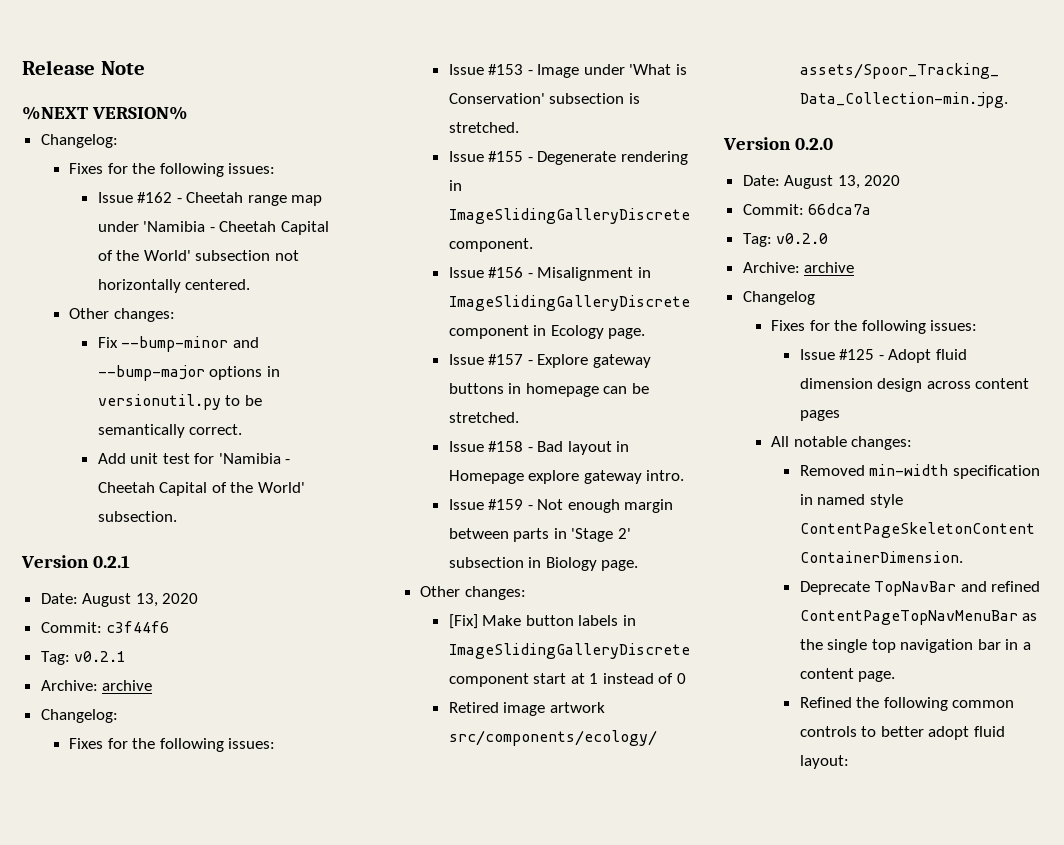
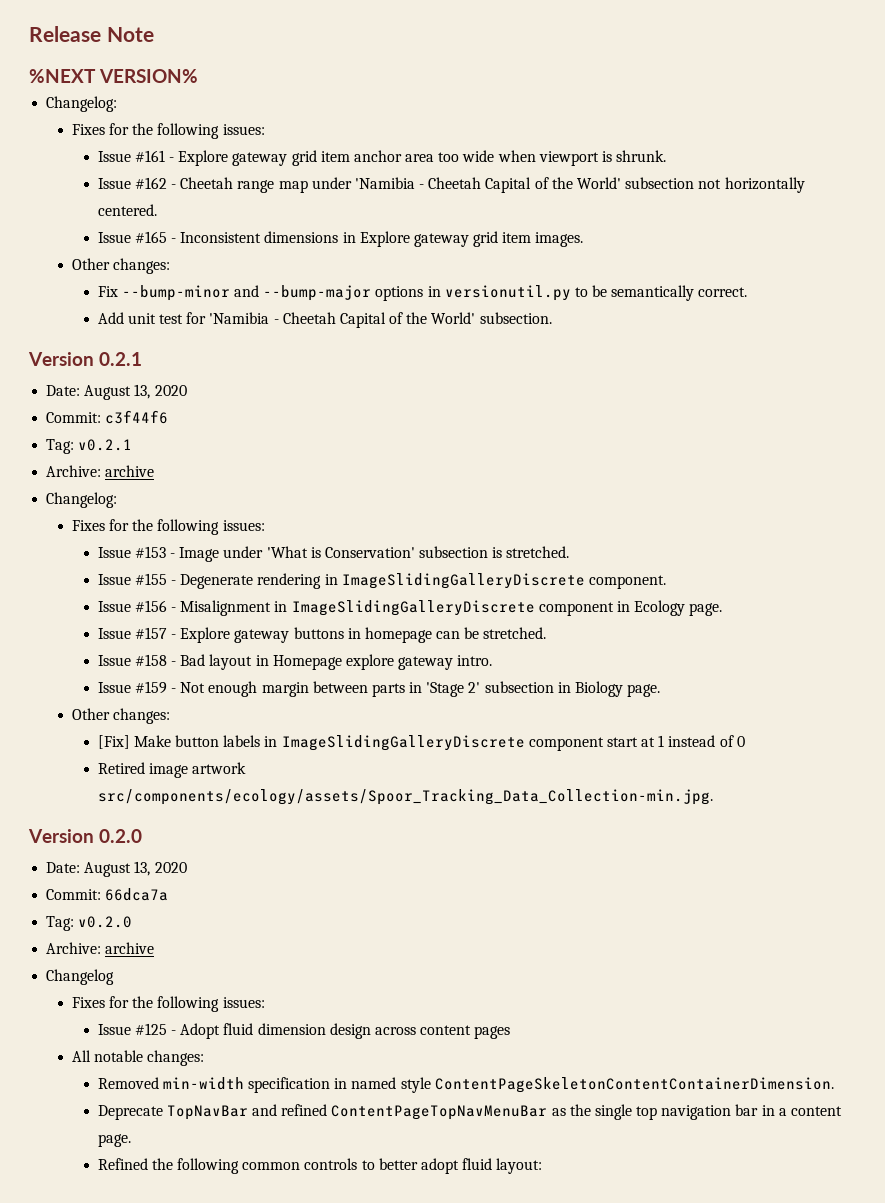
(276, 168) none -> [97,150,667,166] // Issue #161 - Explore gateway grid item anchor area too wide when viewport is shrunk.
(251, 284) none -> [97,231,584,247] // Issue #165 - Inconsistent dimensions in Explore gateway grid item images.

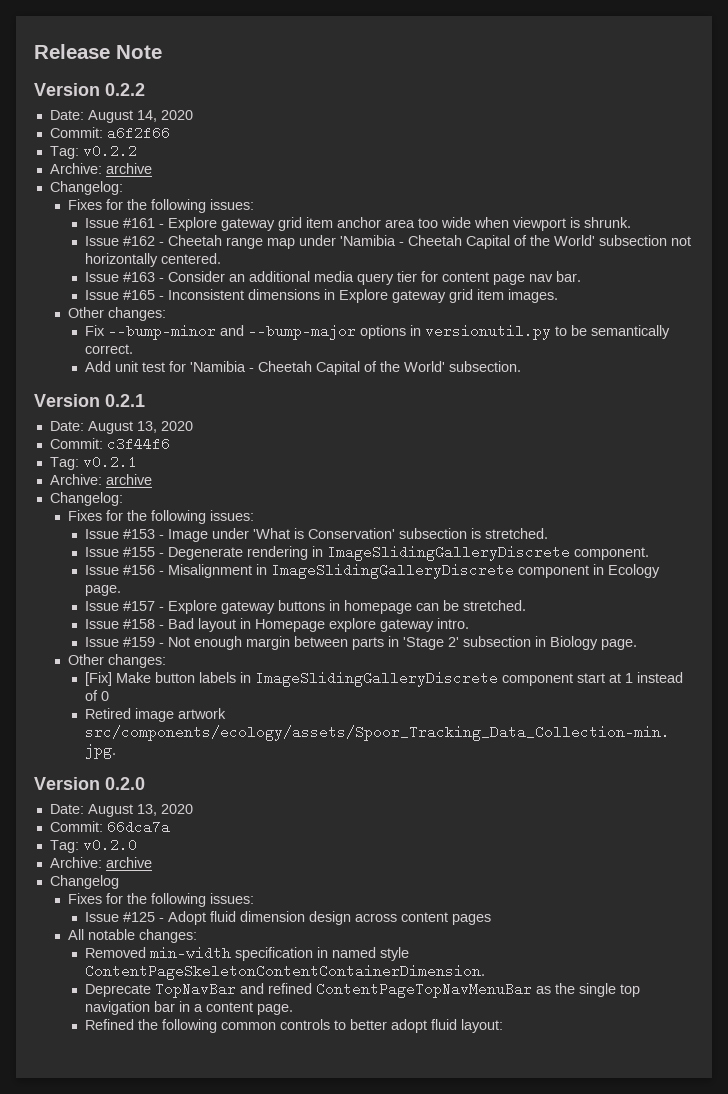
[29,69,198,83] %NEXT VERSION% -> [34,83,145,96] [49,110,193,123] [49,126,170,140] [49,144,137,159] [49,163,152,174] Version 0.2.2 // Date: August 14, 2020 // Commit: a6f2f66 // Tag: v0.2.2 // Archive: archive
(157, 210) none -> [85,271,582,285] // Issue #163 - Consider an additional media query tier for content page nav bar.

